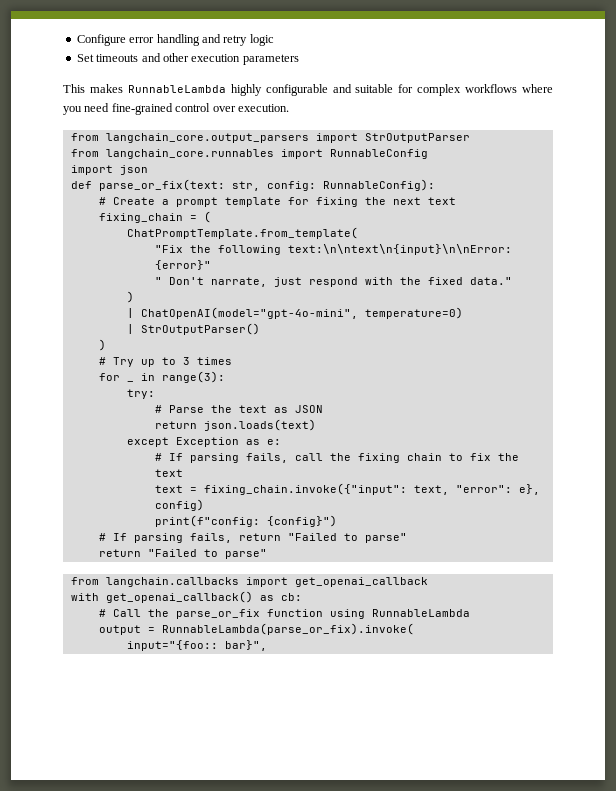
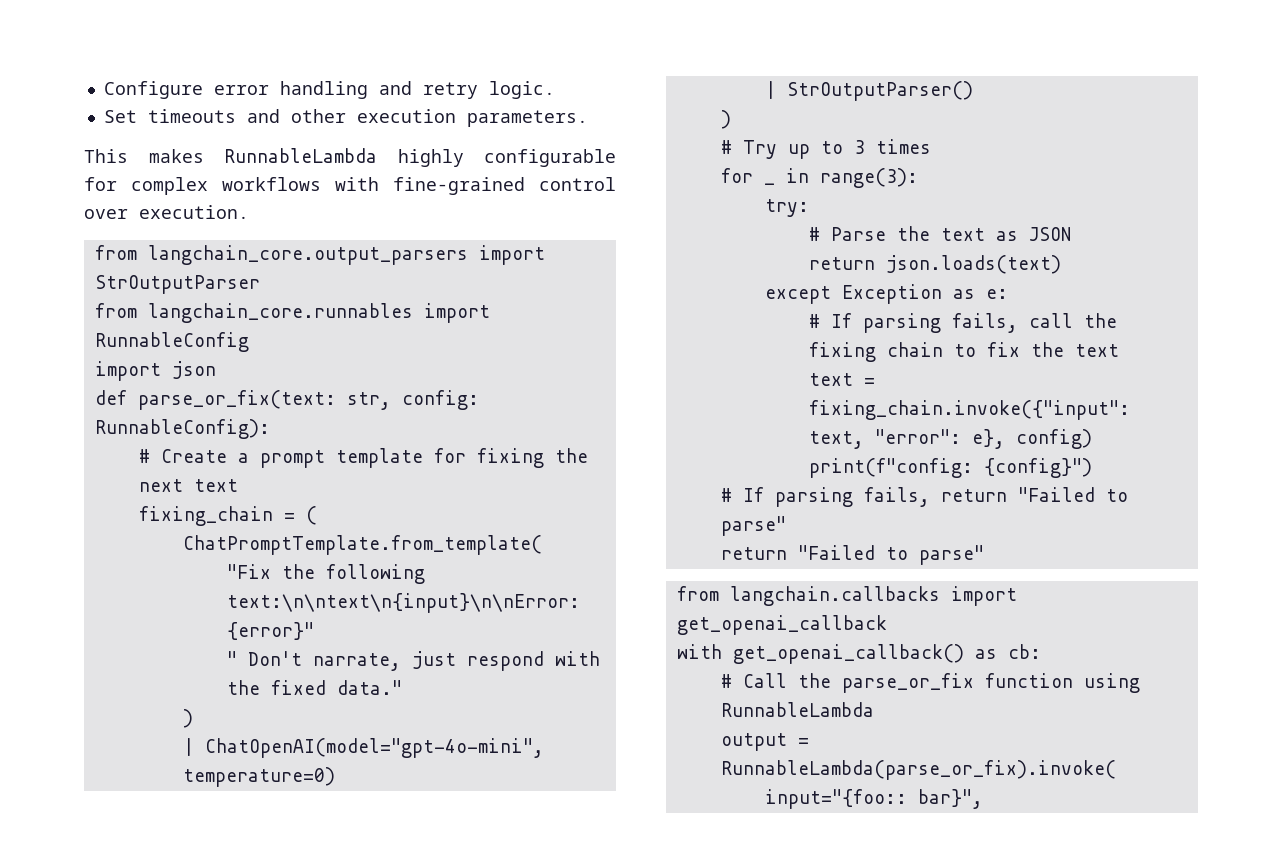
[249,34,274,46] logic -> [488,81,555,99] logic.
[242,54,299,65] parameters -> [466,110,588,127] parameters.
[332,84,394,93] and suitable -> (616, 158) none
[521,84,553,93] [63,103,110,115] where you need -> [335,177,379,191] with

